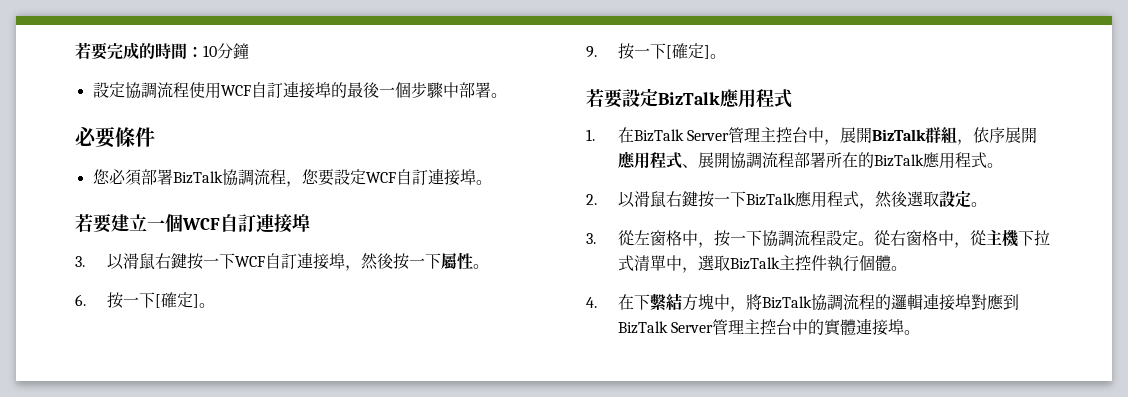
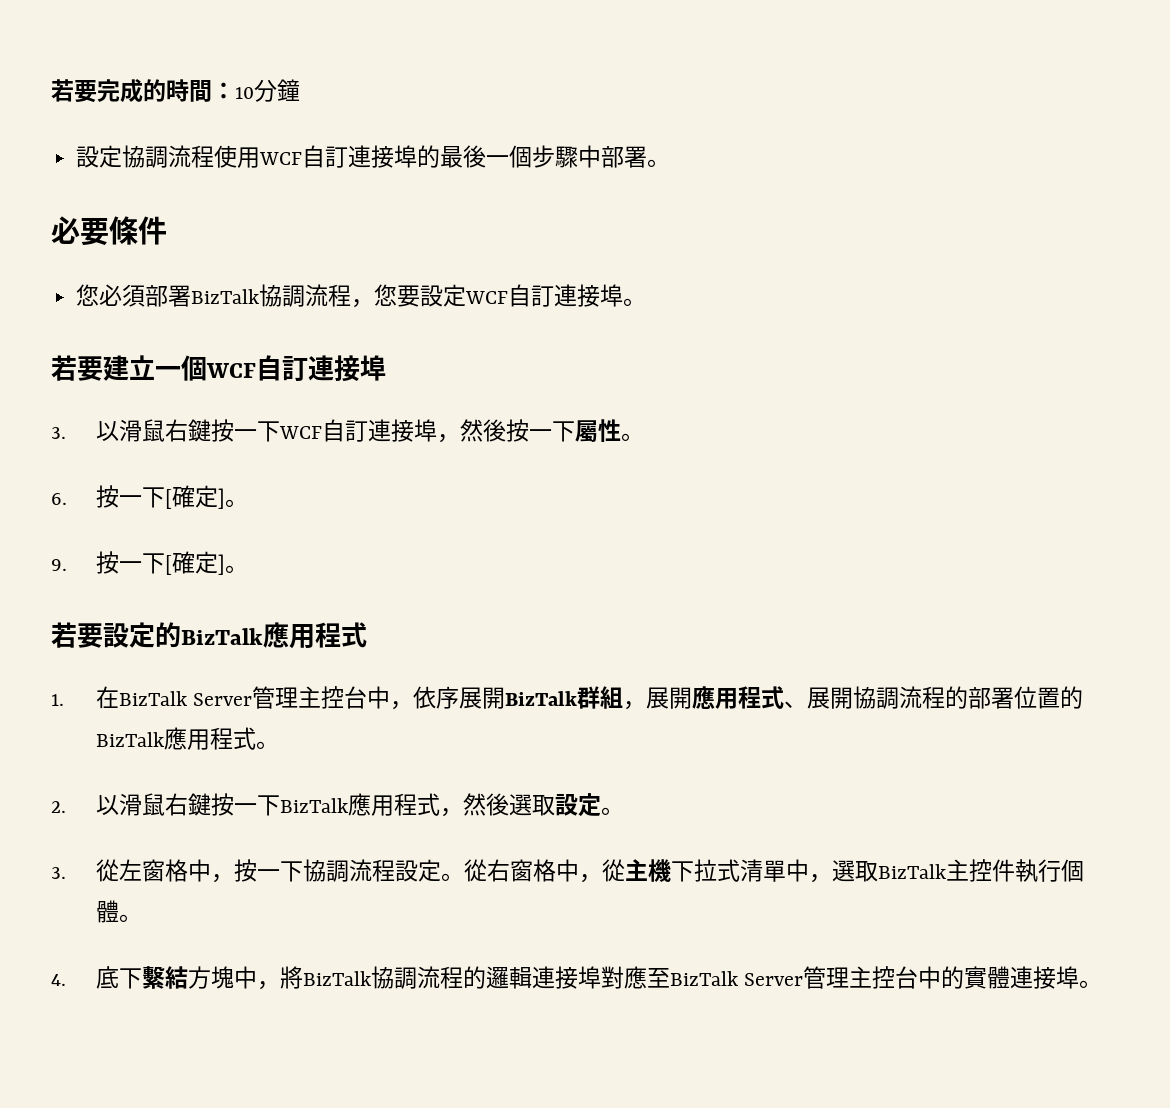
(658, 97) none -> [155,622,181,648] 的
(841, 142) none -> [413,686,460,709] 依序
[973,127,1006,143] 依序 -> (647, 705) none
[793,152,858,168] 部署所在 -> [945,686,1061,709] 的部署位置
[617,294,634,310] 在 -> [95,966,119,989] 底
[1002,294,1019,310] 到 -> [646,968,670,988] 至

